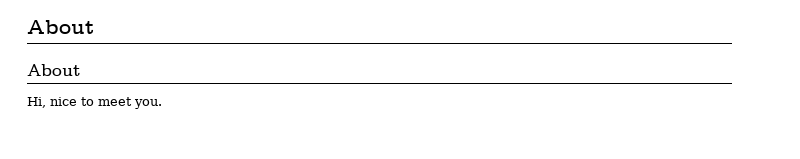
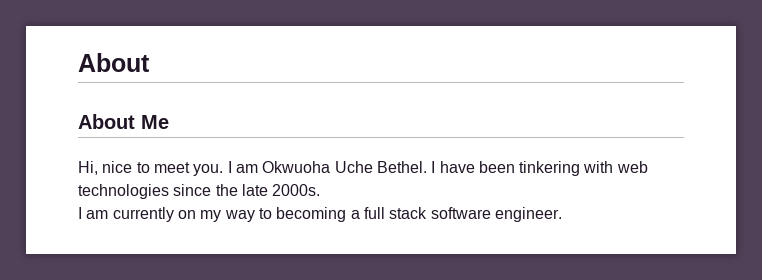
(81, 70) none -> [141,115,169,129] Me
(162, 104) none -> [227,161,648,176] [78,184,321,199] [78,207,562,222] I am Okwuoha Uche Bethel. I have been tinkering with web technologies since the late 2000s. // I am currently on my way to becoming a full stack software engineer.

